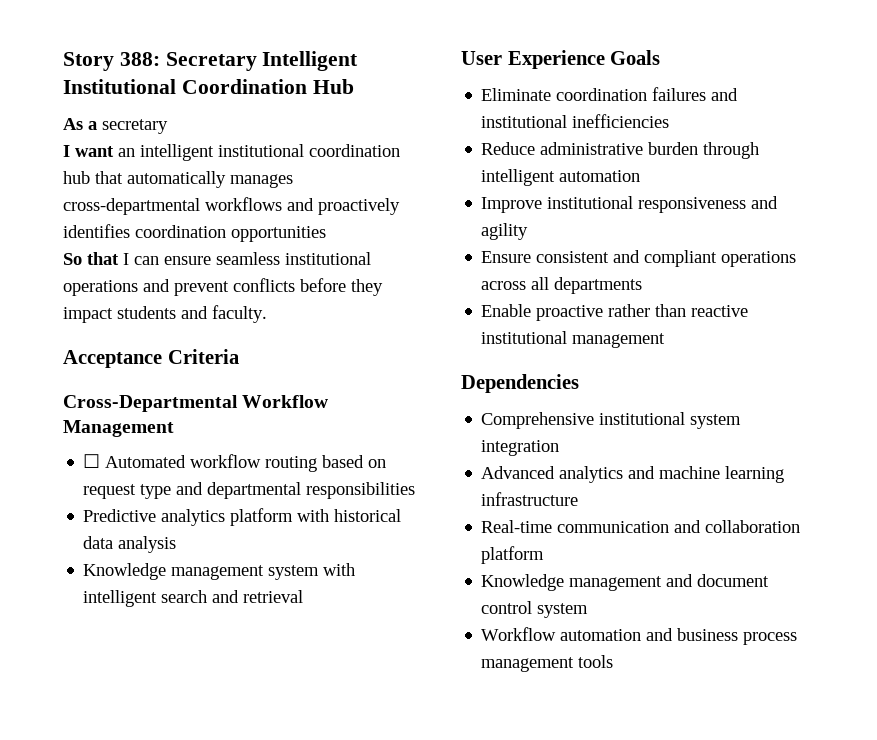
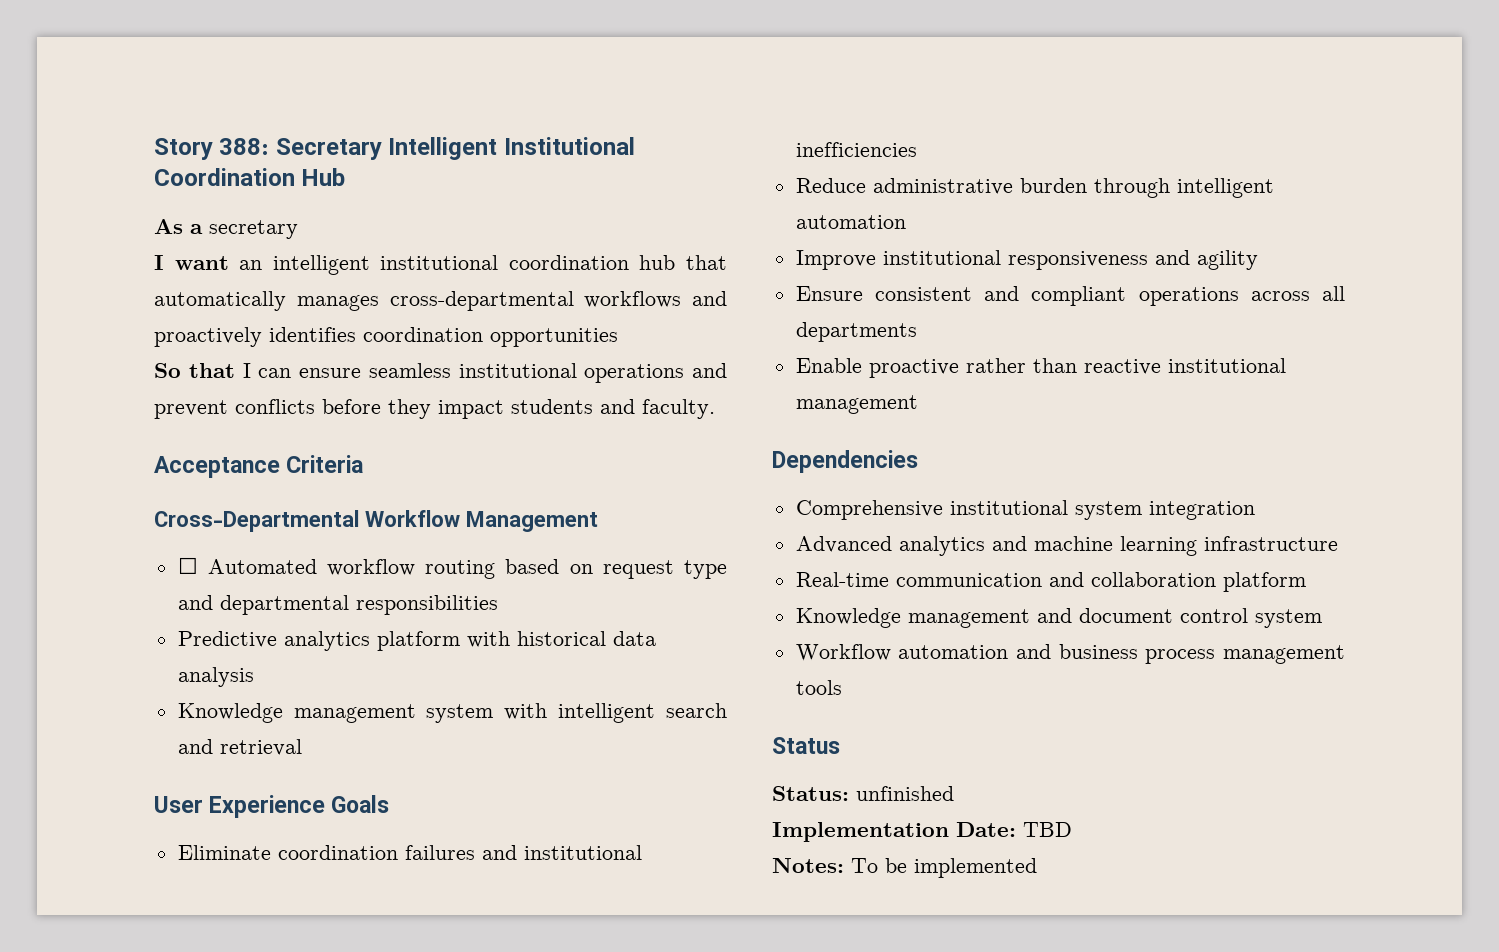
(614, 661) none -> [772,737,840,754] [772,786,954,801] [772,822,1072,842] [772,858,1037,878] // Status // Status: unfinished // Implementation Date: TBD // Notes: To be implemented

